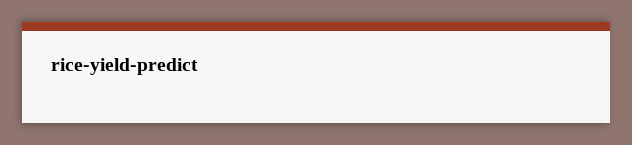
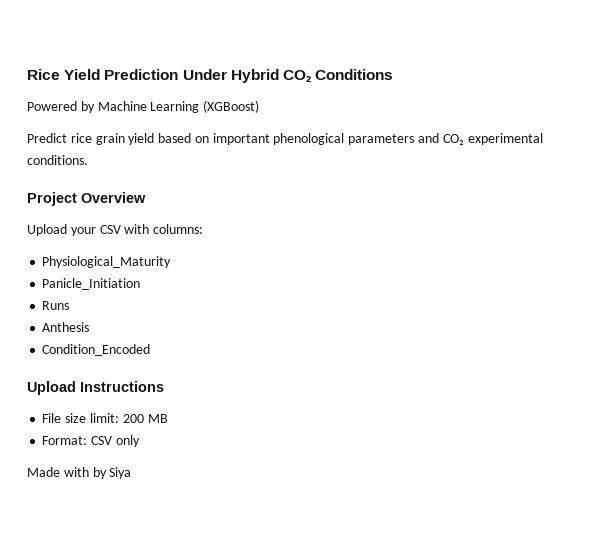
[51,58,198,75] rice-yield-predict -> [27,69,394,83] [27,100,260,113] [27,133,543,145] [27,155,88,165] [27,192,146,206] [27,224,204,236] [42,256,172,268] [42,278,141,290] [42,301,70,310] [42,322,90,332] [42,344,151,356] [27,381,164,395] [42,413,168,423] [42,435,140,447] [27,467,132,479] Rice Yield Prediction Under Hybrid CO₂ Conditions // Powered by Machine Learning (XGBoost) // Predict rice grain yield based on important phenological parameters and CO₂ experimental conditions. // Project Overview // Upload your CSV with columns: // Physiological_Maturity // Panicle_Initiation // Runs // Anthesis // Condition_Encoded // Upload Instructions // File size limit: 200 MB // Format: CSV only // Made with by Siya

